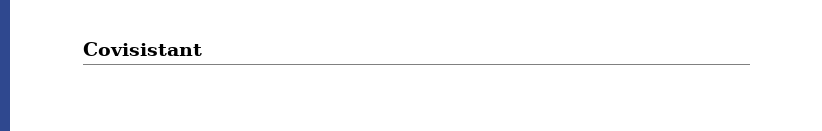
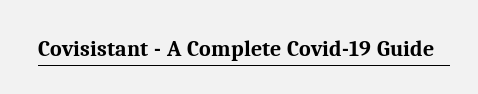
(202, 49) none -> [153,40,434,61] - A Complete Covid-19 Guide

